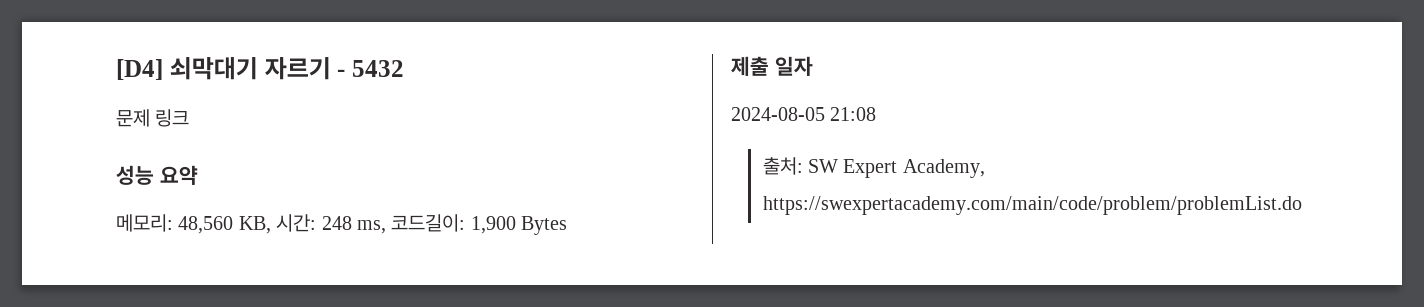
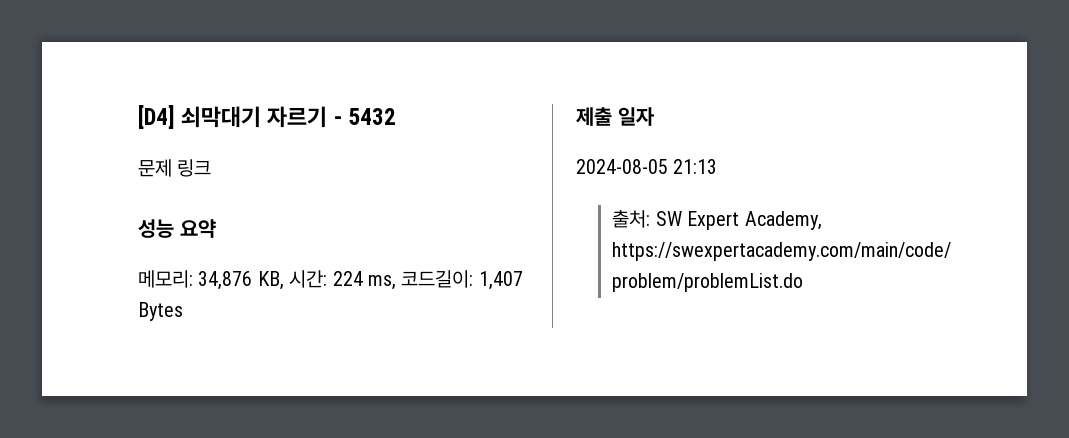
[178,216,234,234] 48,560 -> [198,271,253,290] 34,876
[321,216,352,230] 248 -> [332,271,363,286] 224
[470,216,516,234] 1,900 -> [478,271,523,290] 1,407
[830,107,877,121] 21:08 -> [673,159,718,174] 21:13

